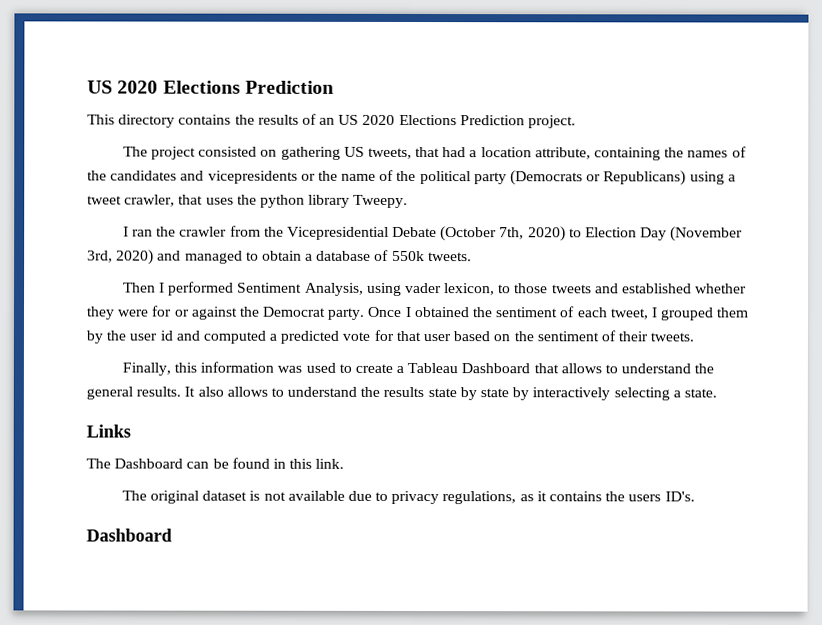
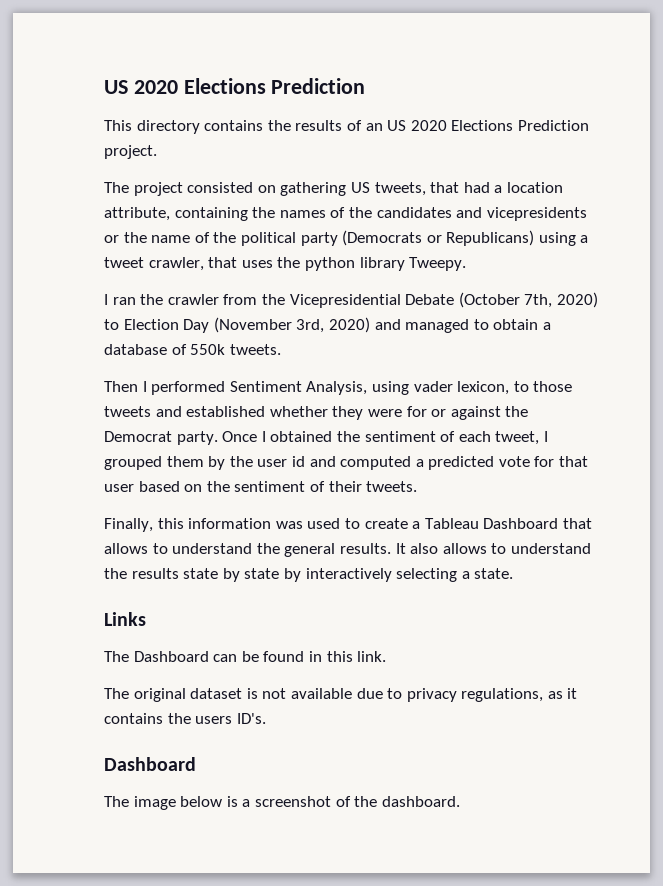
(172, 535) none -> [104,796,460,810] // The image below is a screenshot of the dashboard.

